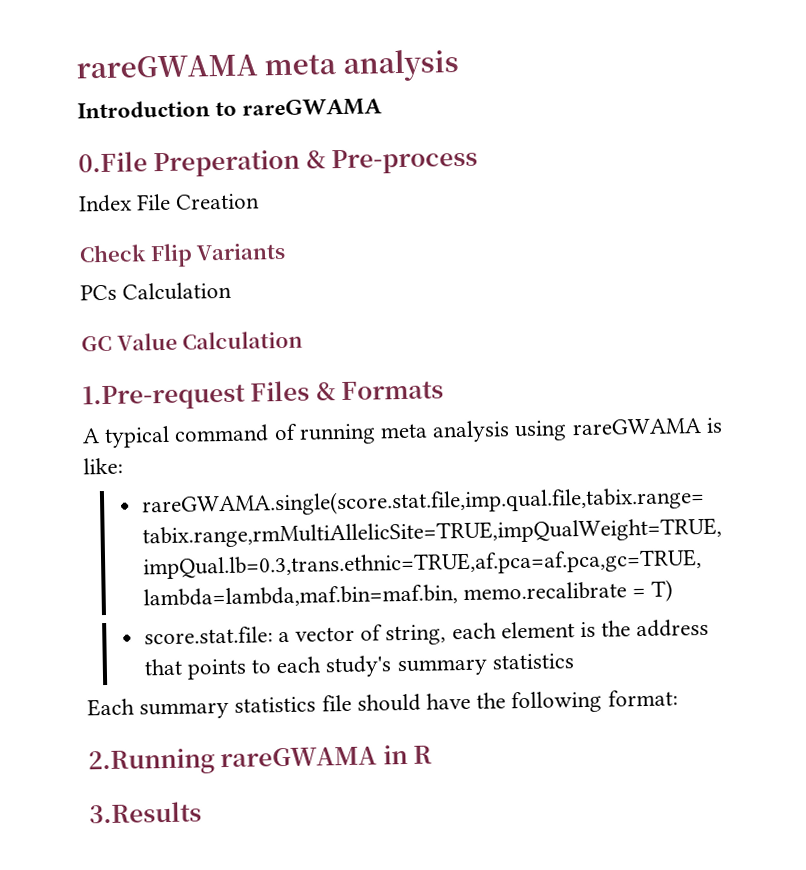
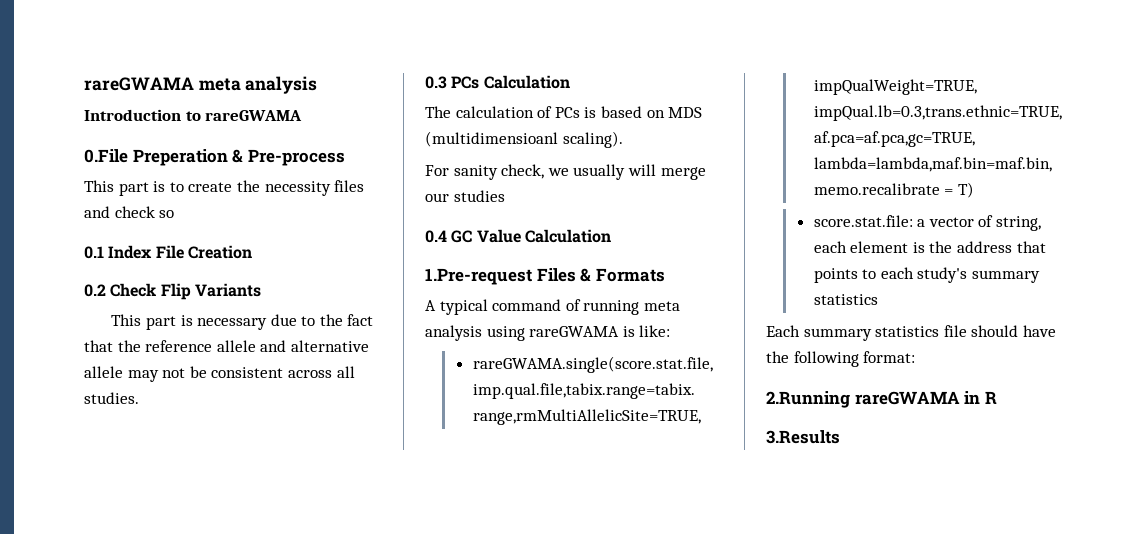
(479, 161) none -> [84,180,365,196] [84,206,175,218] [84,246,104,259] This part is to create the necessity files and check so // 0.1
(261, 201) none -> [84,284,106,297] 0.2
[80,281,233,301] PCs Calculation // -> [111,314,374,330] [84,340,369,352] [84,366,355,382] [84,392,139,404] [425,75,570,89] [425,106,703,118] [425,131,623,148] [425,164,706,180] [425,190,505,202] [425,230,447,243] This part is necessary due to the fact that the reference allele and alternative allele may not be consistent across all studies. // 0.3 PCs Calculation // The calculation of PCs is based on MDS (multidimensioanl scaling). // For sanity check, we usually will merge our studies // 0.4

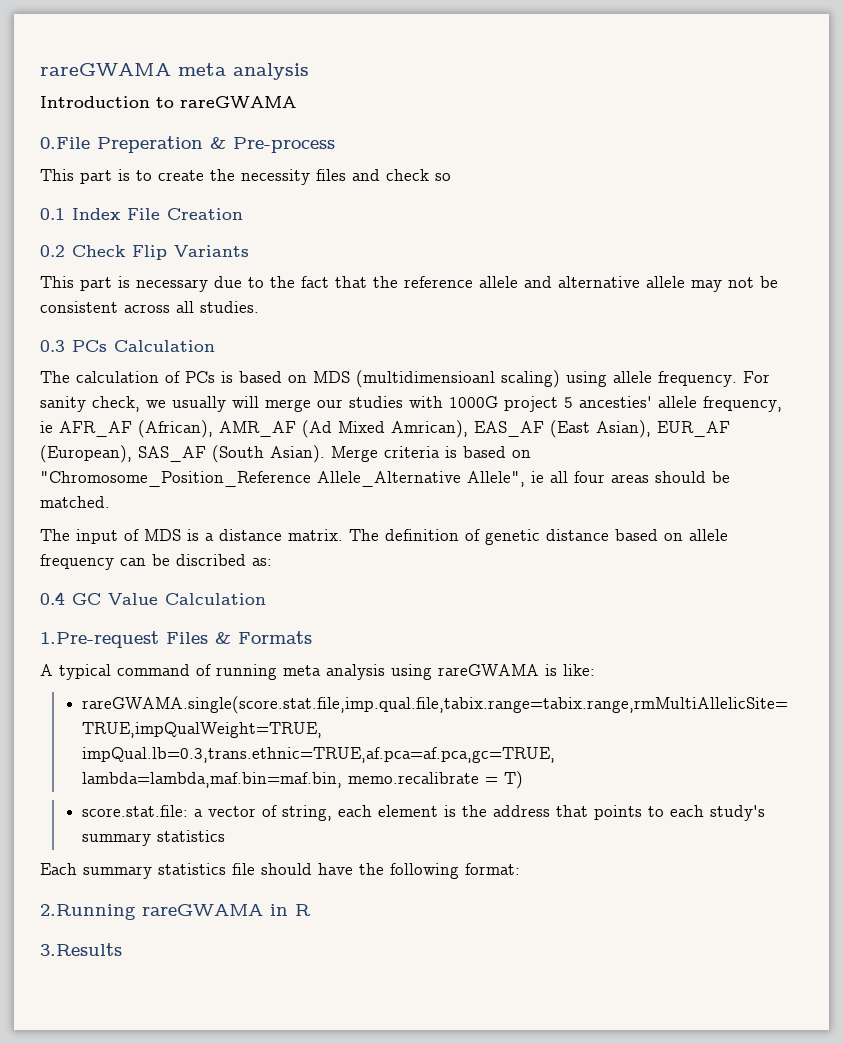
[562,131,623,148] scaling). // -> [501,370,737,388] scaling) using allele frequency.
(505, 196) none -> [409,396,782,412] [40,420,730,438] [40,445,531,463] [40,471,730,487] [40,496,110,508] [40,529,728,545] [40,554,272,570] with 1000G project 5 ancesties' allele frequency, ie AFR_AF (African), AMR_AF (Ad Mixed Amrican), EAS_AF (East Asian), EUR_AF (European), SAS_AF (South Asian). Merge criteria is based on "Chromosome_Position_Reference Allele_Alternative Allele", ie all four areas should be matched. // The input of MDS is a distance matrix. The definition of genetic distance based on allele frequency can be discribed as:

